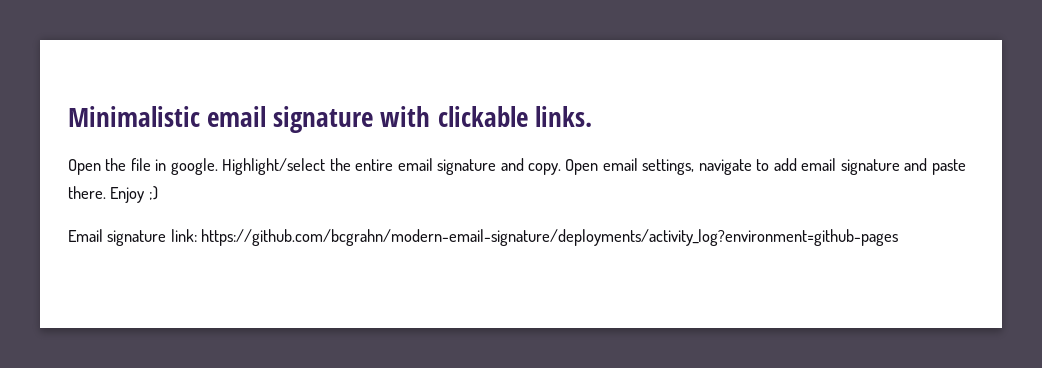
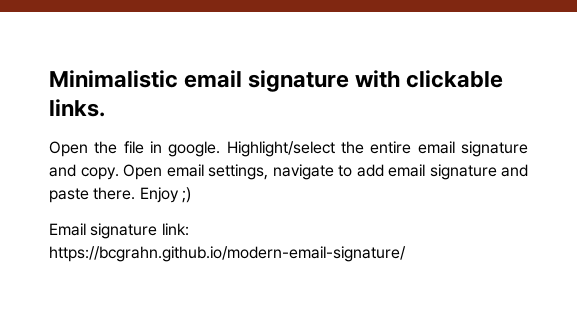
[201,229,899,246] https://github.com/bcgrahn/modern-email-signature/deployments/activity_log?environment=github-pages -> [49,246,406,262] https://bcgrahn.github.io/modern-email-signature/

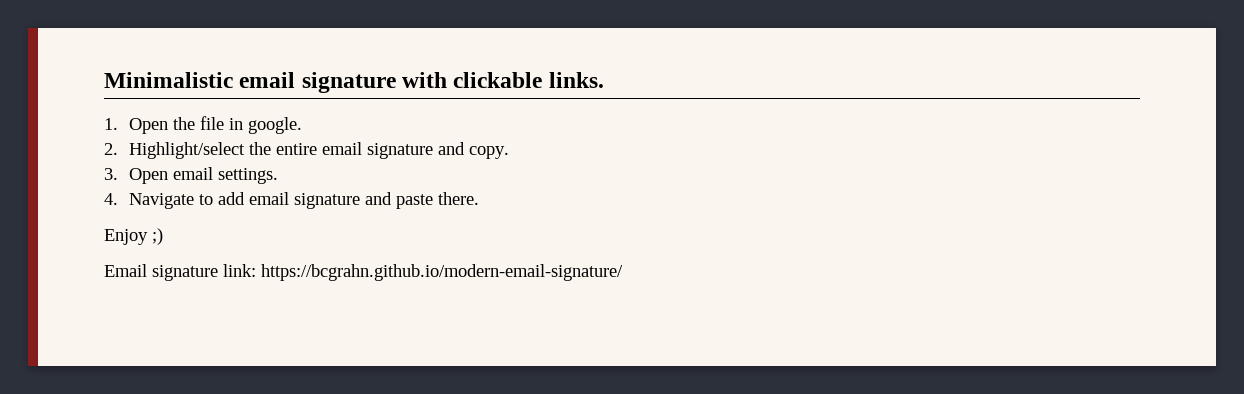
(105, 108) none -> [104,118,118,130] 1.
(221, 149) none -> [104,143,118,155] // 2.
(119, 173) none -> [104,168,118,180] // 3.
[208,164,334,180] settings, navigate -> [217,168,278,184] [104,193,194,209] settings. // 4. Navigate
(136, 193) none -> (479, 198) //

